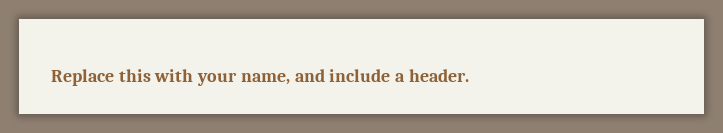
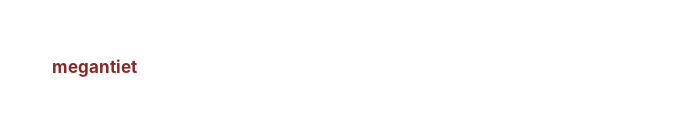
[51,69,469,86] Replace this with your name, and include a header. -> [52,59,137,77] megantiet

